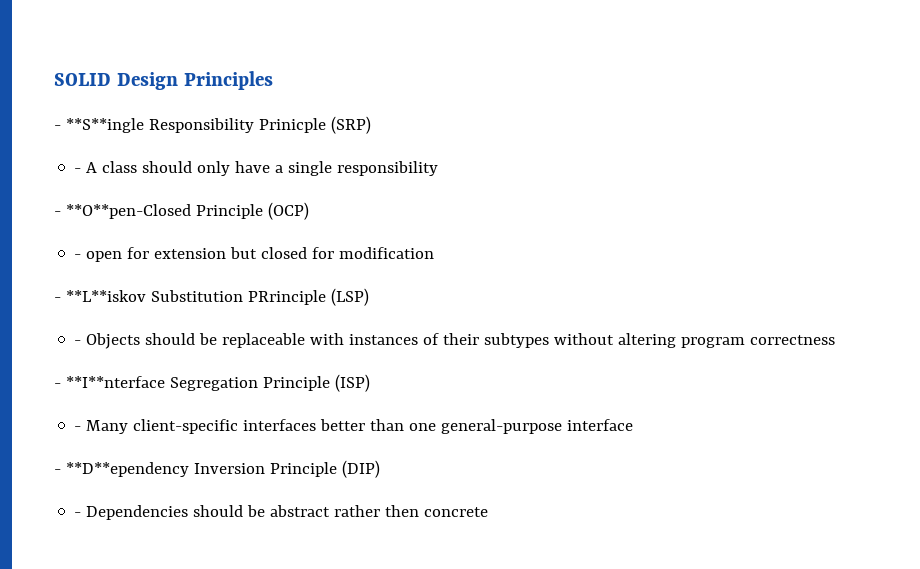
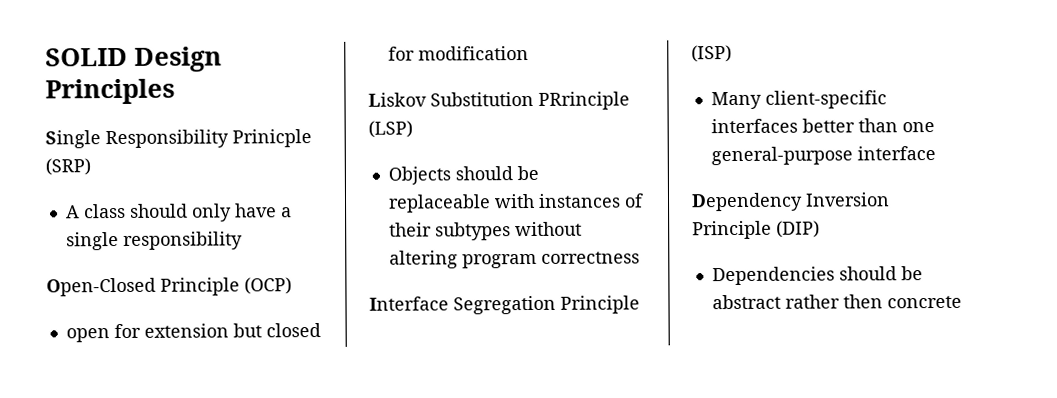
[54,118,144,133] - **S**ingle -> [45,130,101,149] Single
[74,168,82,173] - -> (91, 167) none
[54,204,191,219] - **O**pen-Closed -> [46,277,156,297] Open-Closed
[74,254,82,259] - -> (292, 286) none
[54,290,146,302] - **L**iskov -> [368,92,427,107] Liskov
[74,340,82,345] - -> (413, 129) none
[54,376,165,388] - **I**nterface -> [369,296,449,311] Interface
[74,426,82,431] - -> (732, 54) none
[54,462,189,477] - **D**ependency -> [691,192,803,212] Dependency
[74,512,82,517] - -> (820, 229) none

